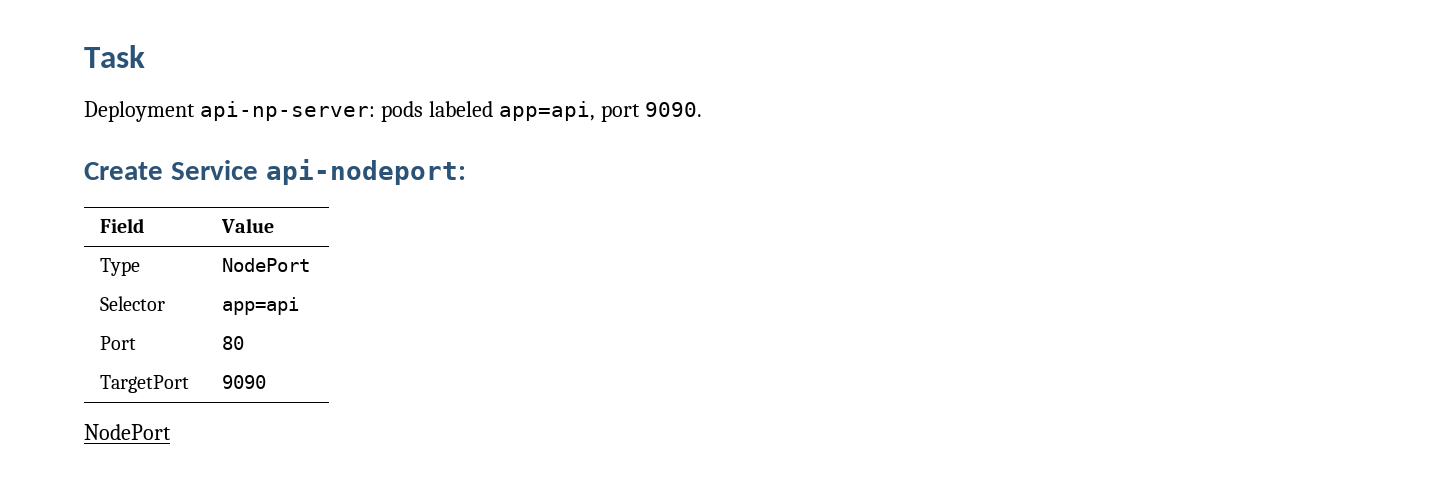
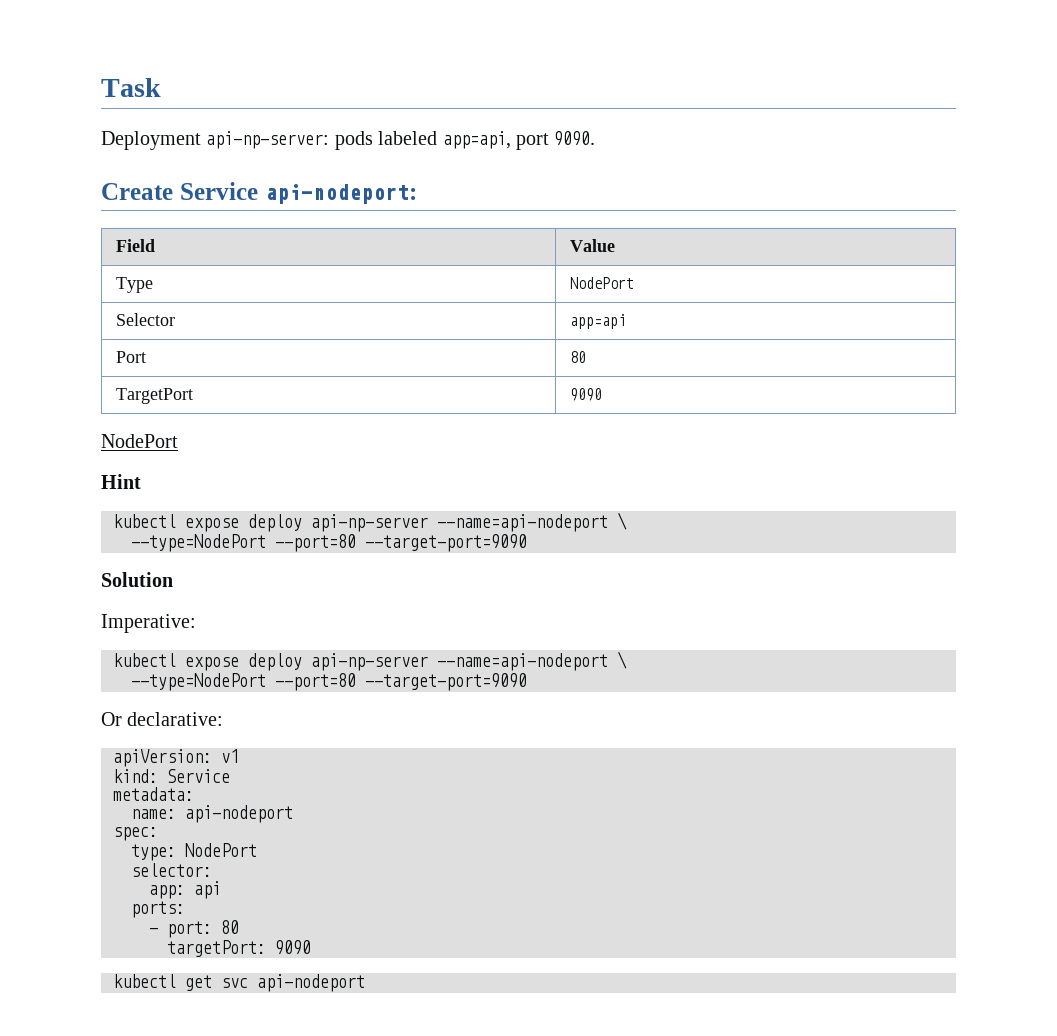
(171, 432) none -> [101,474,141,489] [113,512,627,532] [131,534,527,552] [101,572,173,587] [101,614,196,633] [113,651,627,671] [131,673,527,691] [101,712,224,726] [113,749,239,767] [113,769,230,783] [113,787,194,801] [131,805,293,823] [113,827,158,841] [131,843,257,861] [131,863,212,877] [149,881,221,899] [131,901,185,918] [149,920,239,938] [167,940,311,957] [113,974,365,992] // Hint // kubectl expose deploy api-np-server --name=api-nodeport \ // --type=NodePort --port=80 --target-port=9090 // Solution // Imperative: // kubectl expose deploy api-np-server --name=api-nodeport \ // --type=NodePort --port=80 --target-port=9090 // Or declarative: // apiVersion: v1 // kind: Service // metadata: // name: api-nodeport // spec: // type: NodePort // selector: // app: api // ports: // - port: 80 // targetPort: 9090 // kubectl get svc api-nodeport

